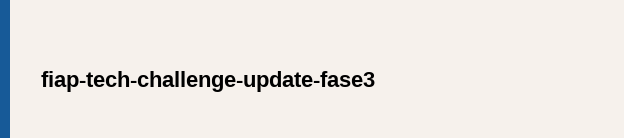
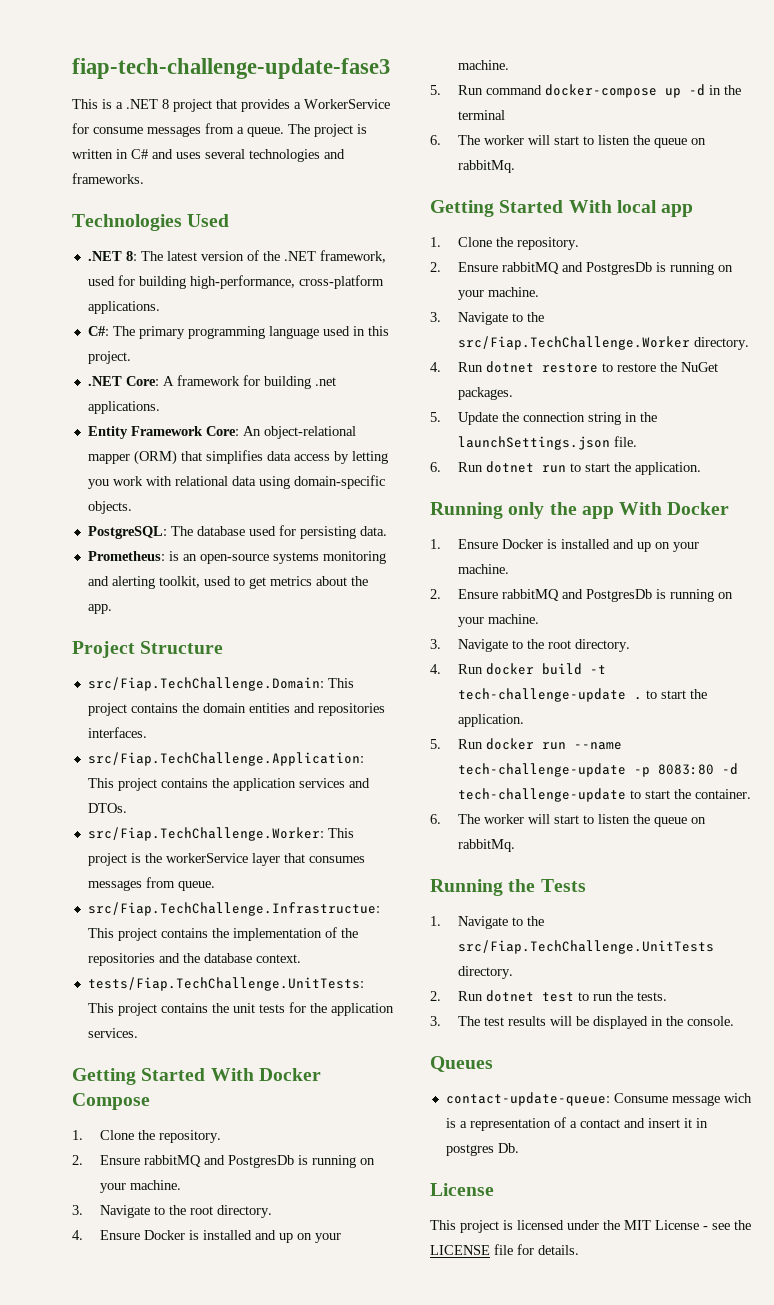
(375, 81) none -> [72,99,390,112] [72,123,367,137] [72,149,345,162] [72,173,144,184] [72,214,230,231] [87,250,386,263] [87,275,384,289] [87,301,160,314] [87,326,389,339] [87,351,131,364] [87,375,336,389] [87,401,160,414] [87,426,356,439] [87,450,388,465] [87,475,385,489] [87,501,132,514] [87,525,387,539] [87,551,386,564] [87,576,368,589] [87,604,112,614] [72,641,224,658] [87,677,354,691] [87,703,385,716] [87,727,147,738] [87,752,364,766] [87,778,370,791] [87,803,127,813] [87,827,354,841] [87,853,365,866] [87,877,215,891] [87,902,380,916] [87,927,358,941] [87,953,301,966] [87,977,364,991] [87,1002,394,1016] [87,1028,138,1038] [72,1068,321,1085] [72,1093,150,1110] [72,1130,221,1143] [72,1155,375,1168] [99,1180,181,1193] [72,1205,272,1218] [72,1230,341,1243] [457,60,509,70] [430,84,741,98] [457,110,505,120] [430,135,706,148] [457,160,515,173] [430,200,694,217] [430,237,579,250] [430,262,733,275] [457,287,539,300] [430,312,544,325] [457,336,749,350] [430,361,718,373] [457,387,513,400] [430,412,657,425] [457,436,637,450] [430,461,701,475] [430,502,730,519] [430,539,699,552] [457,564,509,574] [430,589,733,602] [457,614,539,627] [430,639,630,652] [430,663,606,675] [457,688,707,702] [457,714,524,727] [430,738,622,750] [457,763,738,777] [457,788,751,802] [430,814,706,827] [457,839,515,852] [430,879,586,896] [430,916,544,929] [457,940,714,954] [457,966,513,979] [430,990,667,1002] [430,1016,734,1029] [430,1056,493,1072] [445,1092,752,1106] [445,1117,708,1131] [445,1143,519,1156] [430,1183,494,1196] [430,1220,751,1233] [430,1244,579,1255] // This is a .NET 8 project that provides a WorkerService for consume messages from a queue. The project is written in C# and uses several technologies and frameworks. // Technologies Used // .NET 8: The latest version of the .NET framework, used for building high-performance, cross-platform applications. // C#: The primary programming language used in this project. // .NET Core: A framework for building .net applications. // Entity Framework Core: An object-relational mapper (ORM) that simplifies data access by letting you work with relational data using domain-specific objects. // PostgreSQL: The database used for persisting data. // Prometheus: is an open-source systems monitoring and alerting toolkit, used to get metrics about the app. // Project Structure // src/Fiap.TechChallenge.Domain: This project contains the domain entities and repositories interfaces. // src/Fiap.TechChallenge.Application: This project contains the application services and DTOs. // src/Fiap.TechChallenge.Worker: This project is the workerService layer that consumes messages from queue. // src/Fiap.TechChallenge.Infrastructue: This project contains the implementation of the repositories and the database context. // tests/Fiap.TechChallenge.UnitTests: This project contains the unit tests for the application services. // Getting Started With Docker Compose // 1. Clone the repository. // 2. Ensure rabbitMQ and PostgresDb is running on your machine. // 3. Navigate to the root directory. // 4. Ensure Docker is installed and up on your machine. // 5. Run command docker-compose up -d in the terminal // 6. The worker will start to listen the queue on rabbitMq. // Getting Started With local app // 1. Clone the repository. // 2. Ensure rabbitMQ and PostgresDb is running on your machine. // 3. Navigate to the src/Fiap.TechChallenge.Worker directory. // 4. Run dotnet restore to restore the NuGet packages. // 5. Update the connection string in the launchSettings.json file. // 6. Run dotnet run to start the application. // Running only the app With Docker // 1. Ensure Docker is installed and up on your machine. // 2. Ensure rabbitMQ and PostgresDb is running on your machine. // 3. Navigate to the root directory. // 4. Run docker build -t tech-challenge-update . to start the application. // 5. Run docker run --name tech-challenge-update -p 8083:80 -d tech-challenge-update to start the container. // 6. The worker will start to listen the queue on rabbitMq. // Running the Tests // 1. Navigate to the src/Fiap.TechChallenge.UnitTests directory. // 2. Run dotnet test to run the tests. // 3. The test results will be displayed in the console. // Queues // contact-update-queue: Consume message wich is a representation of a contact and insert it in postgres Db. // License // This project is licensed under the MIT License - see the LICENSE file for details.

